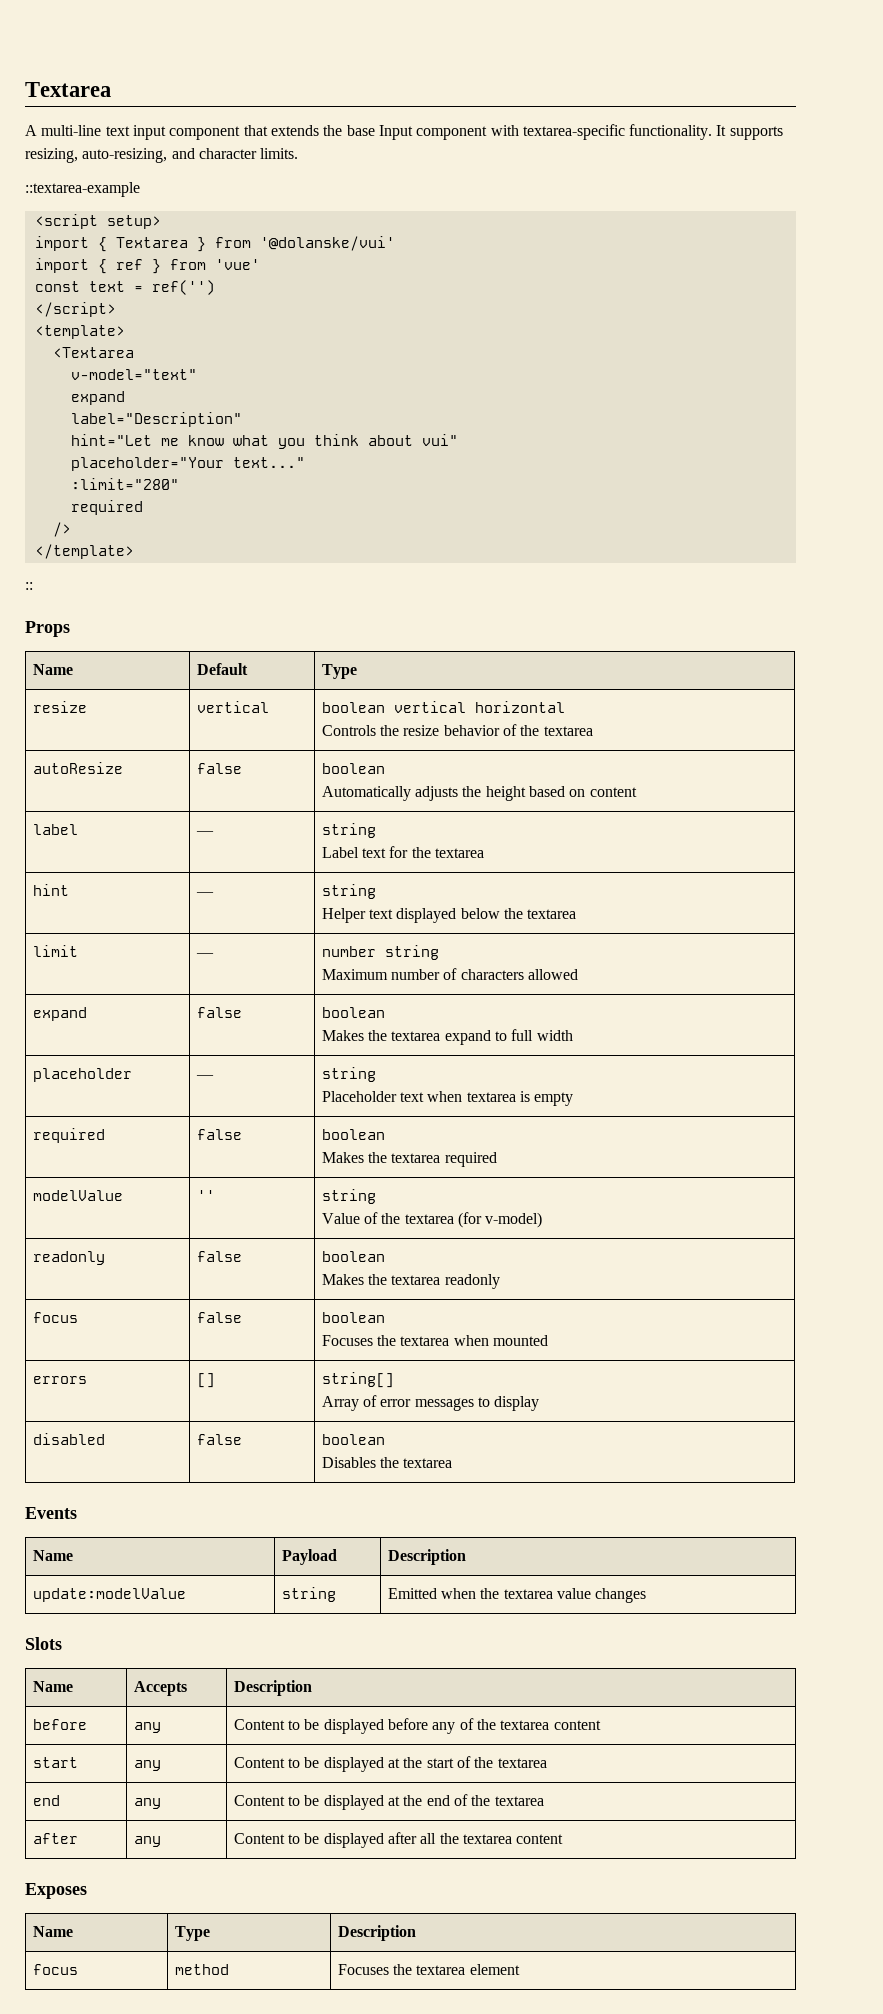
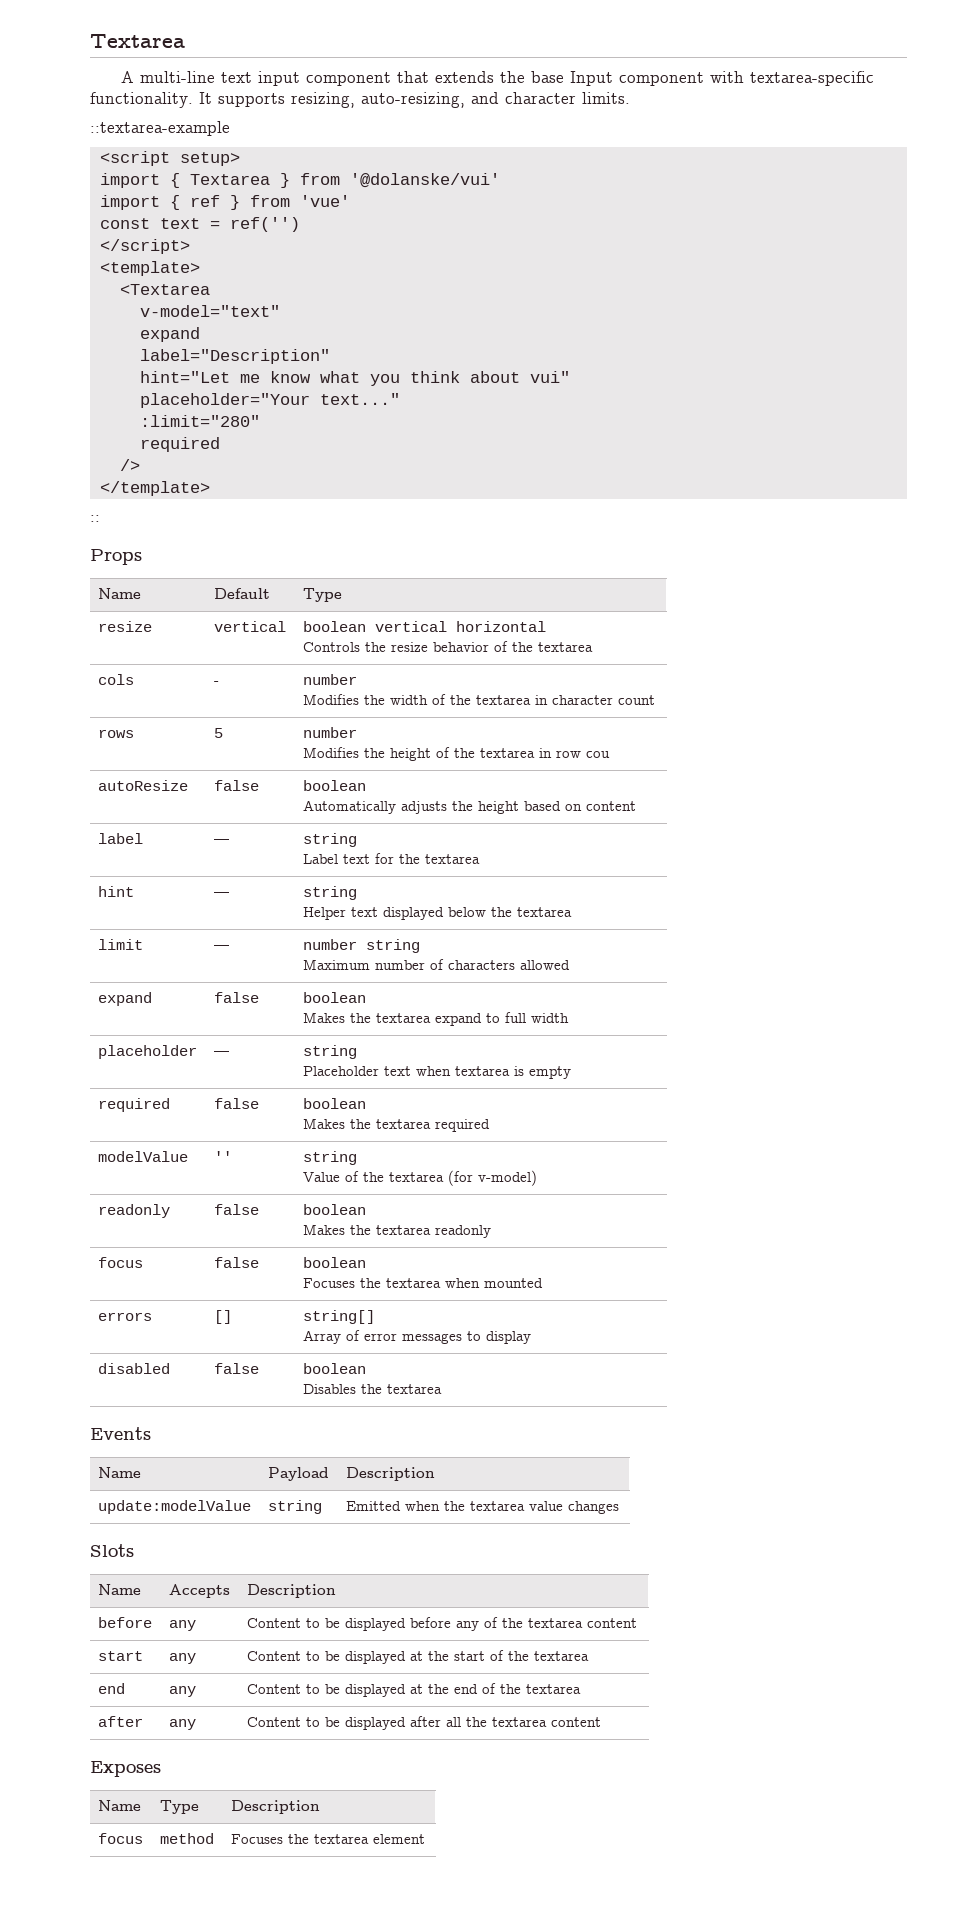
(593, 731) none -> [98,674,135,685] [214,681,220,685] [303,674,358,685] [303,694,656,705] [98,729,135,738] [214,728,224,738] [303,727,358,738] [303,747,611,761] // cols | - | number // Modifies the width of the textarea in character count // rows | 5 | number // Modifies the height of the textarea in row cou

